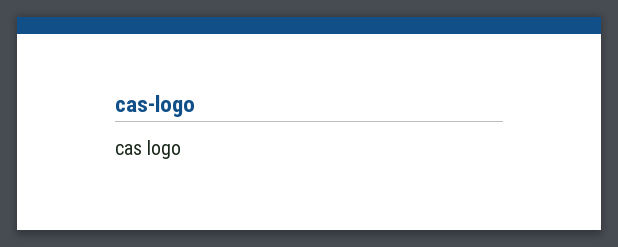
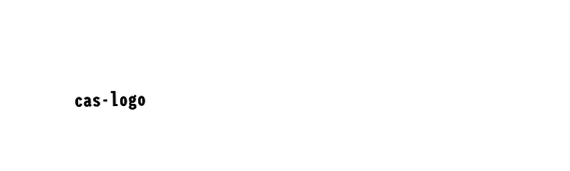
[115,140,182,159] // cas logo -> (147, 100) none

